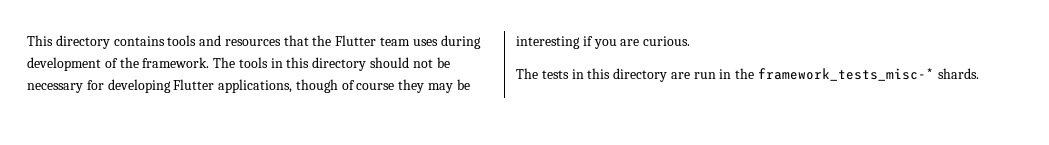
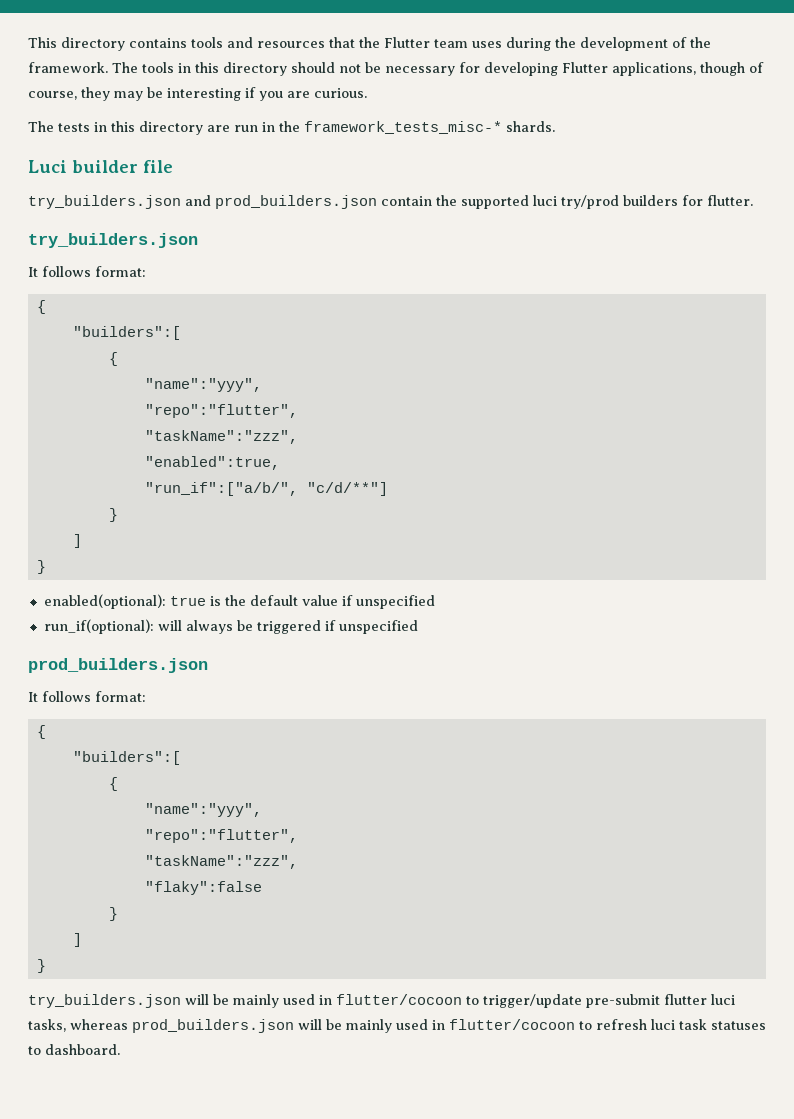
(481, 42) none -> [555,37,576,48] the
[356,83,395,90] course -> [28,91,77,100] course,
(979, 73) none -> [28,160,173,173] [28,195,753,209] [28,233,198,248] [28,266,146,277] [36,300,46,314] [72,326,181,340] [108,352,118,366] [144,378,262,392] [144,404,298,418] [144,430,298,444] [144,456,280,470] [144,482,388,496] [108,508,118,522] [72,534,82,548] [36,560,46,574] [43,594,435,609] [43,619,418,634] [28,658,208,673] [28,691,146,702] [36,725,46,739] [72,751,181,765] [108,777,118,791] [144,803,262,817] [144,829,298,843] [144,855,298,869] [144,881,262,895] [108,907,118,921] [72,933,82,947] [36,959,46,973] [28,994,735,1008] [28,1019,766,1033] [28,1044,120,1055] // Luci builder file // try_builders.json and prod_builders.json contain the supported luci try/prod builders for flutter. // try_builders.json // It follows format: // { // "builders":[ // { // "name":"yyy", // "repo":"flutter", // "taskName":"zzz", // "enabled":true, // "run_if":["a/b/", "c/d/**"] // } // ] // } // enabled(optional): true is the default value if unspecified // run_if(optional): will always be triggered if unspecified // prod_builders.json // It follows format: // { // "builders":[ // { // "name":"yyy", // "repo":"flutter", // "taskName":"zzz", // "flaky":false // } // ] // } // try_builders.json will be mainly used in flutter/cocoon to trigger/update pre-submit flutter luci tasks, whereas prod_builders.json will be mainly used in flutter/cocoon to refresh luci task statuses to dashboard.

